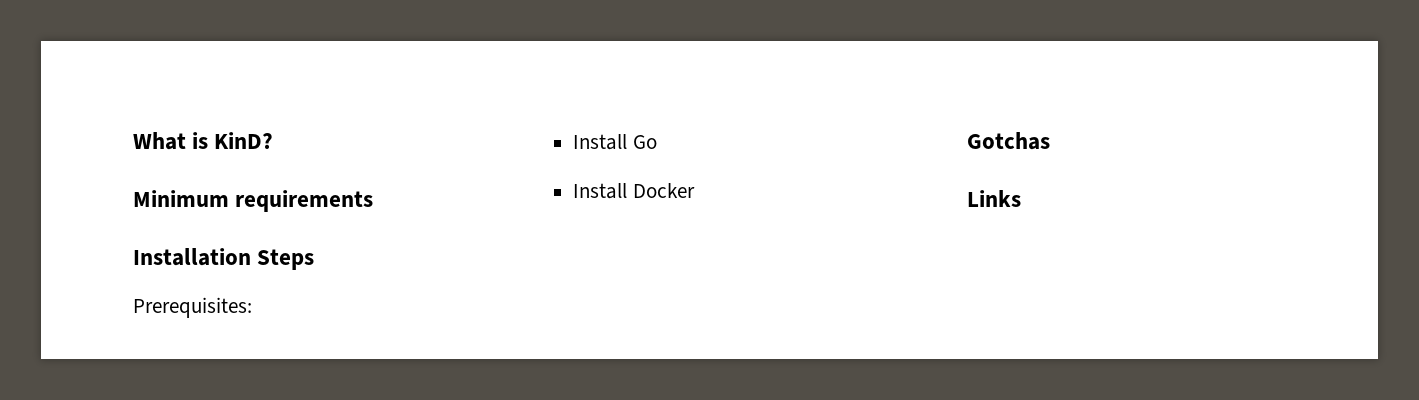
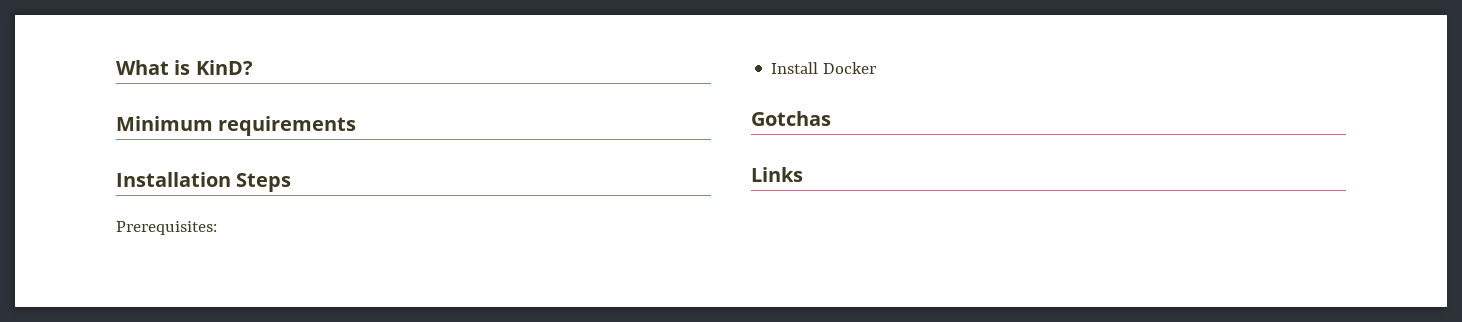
[573,134,657,150] // Install Go -> (217, 228) none

